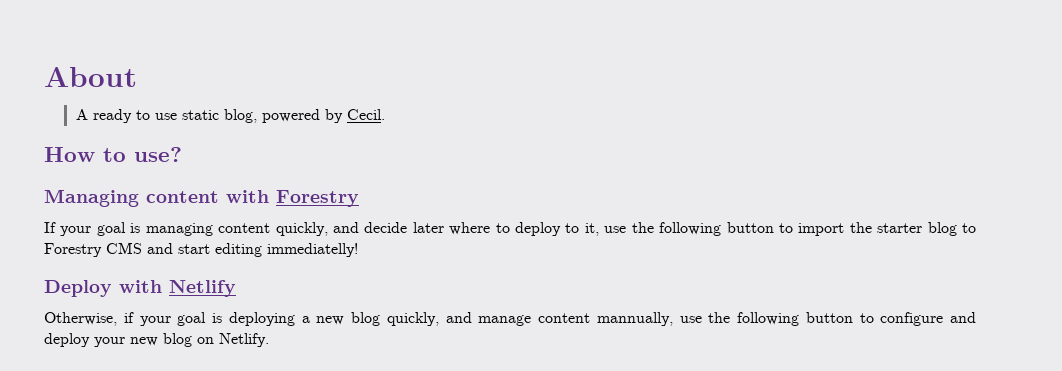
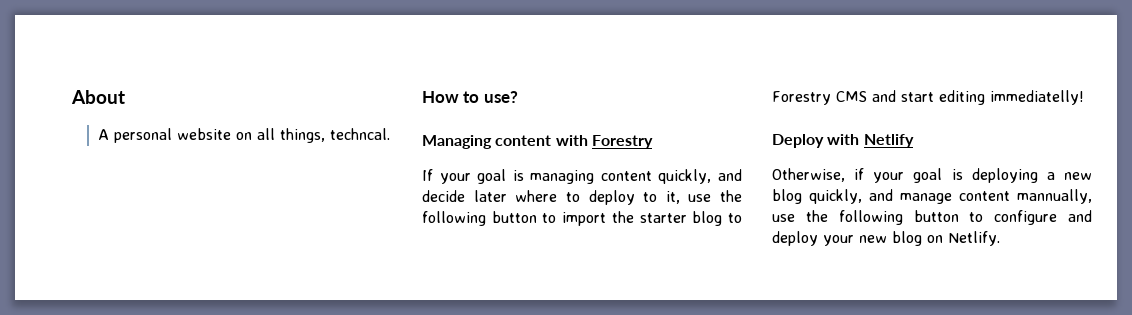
[92,109,385,123] ready to use static blog, powered by Cecil. -> [114,128,391,143] personal website on all things, techncal.

